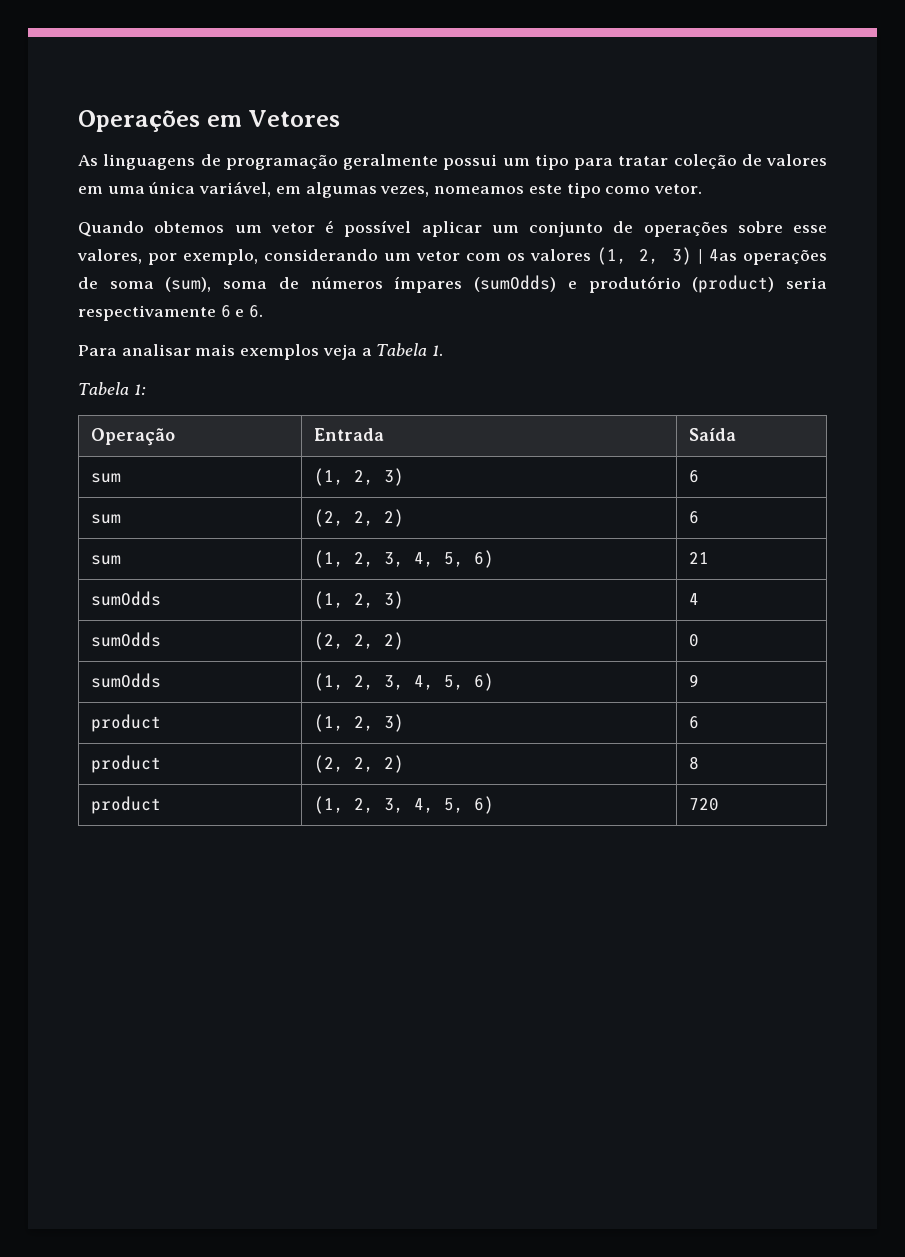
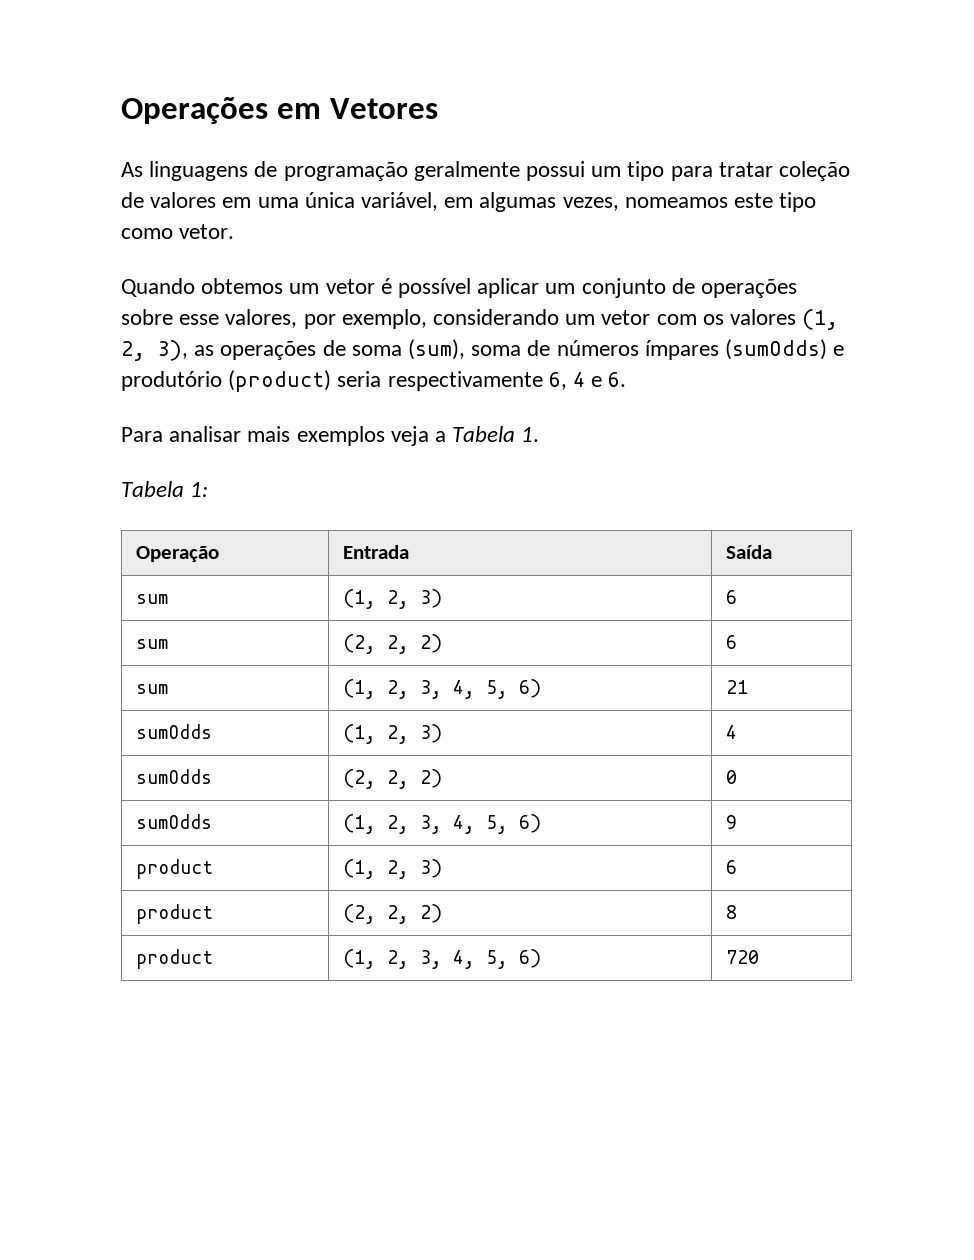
[672,247,738,265] 3) | 4as -> [157,340,215,361] 3), as
[220,305,231,318] 6 -> [548,372,586,390] 6, 4

